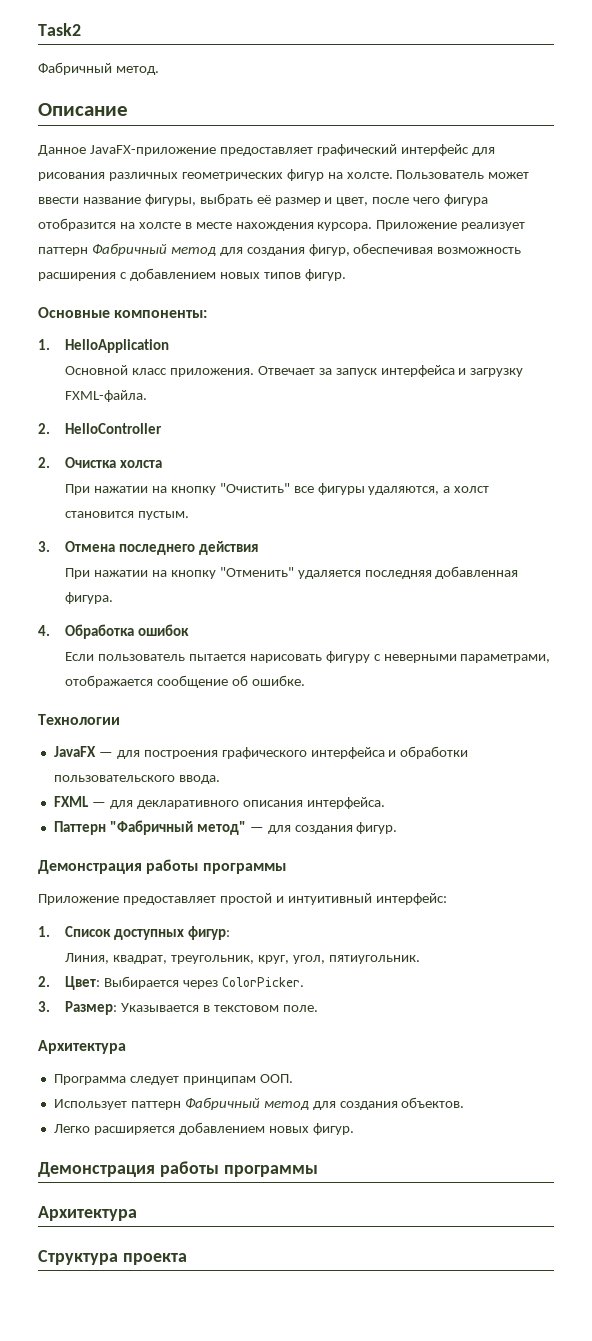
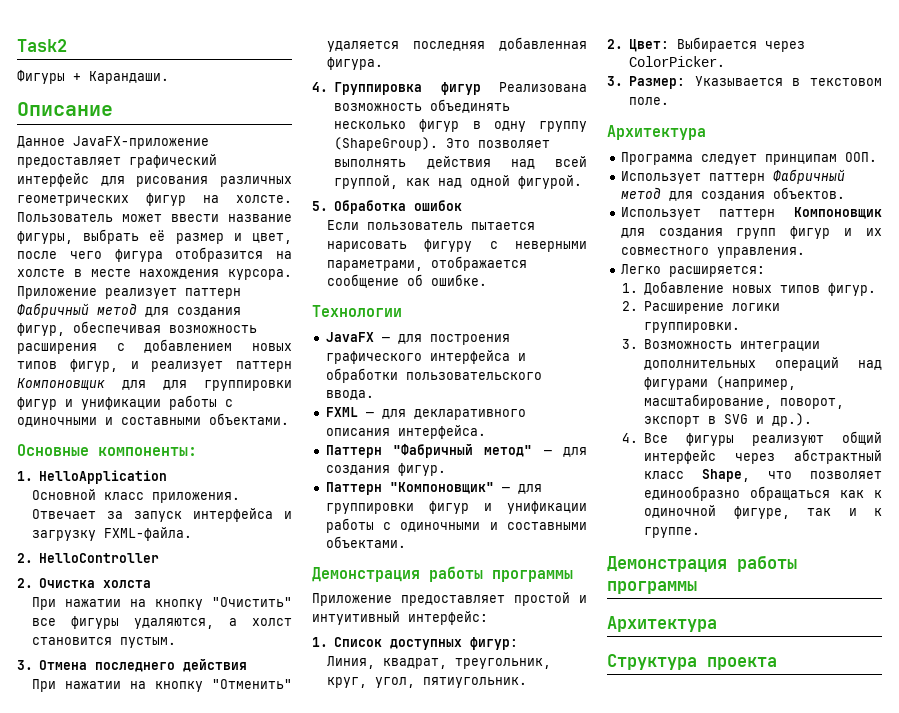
[38,62,159,75] Фабричный метод. -> [17,69,169,84] Фигуры + Карандаши.
[304,269,346,281] фигур. -> [69,359,292,372] [17,378,292,391] [17,395,233,410] [17,413,289,427] фигур, и реализует паттерн Компоновщик для для группировки фигур и унификации работы с одиночными и составными объектами.
(50, 630) none -> [334,82,587,95] [334,99,511,113] [334,119,587,132] [334,137,551,151] [334,156,587,169] [334,175,583,189] [312,201,328,211] Группировка фигур Реализована возможность объединять несколько фигур в одну группу (ShapeGroup). Это позволяет выполнять действия над всей группой, как над одной фигурой. // 5.
(398, 828) none -> [325,482,542,495] [325,501,587,514] [325,518,587,533] [325,536,406,548] // Паттерн "Компоновщик" — для группировки фигур и унификации работы с одиночными и составными объектами.
[53,1122,354,1135] Легко расширяется добавлением новых фигур. -> [620,207,882,220] [620,226,882,239] [620,247,805,258] [620,264,765,277] [622,281,877,296] [622,301,781,314] [644,322,741,333] [622,339,821,352] [644,357,882,371] [644,376,797,390] [644,394,845,409] [644,413,813,427] [622,431,882,446] [644,449,882,464] [644,469,882,482] [644,486,882,501] [644,505,882,519] [644,527,701,538] Использует паттерн Компоновщик для создания групп фигур и их совместного управления. // Легко расширяется: // 1. Добавление новых типов фигур. // 2. Расширение логики группировки. // 3. Возможность интеграции дополнительных операций над фигурами (например, масштабирование, поворот, экспорт в SVG и др.). // 4. Все фигуры реализуют общий интерфейс через абстрактный класс Shape, что позволяет единообразно обращаться как к одиночной фигуре, так и к группе.

